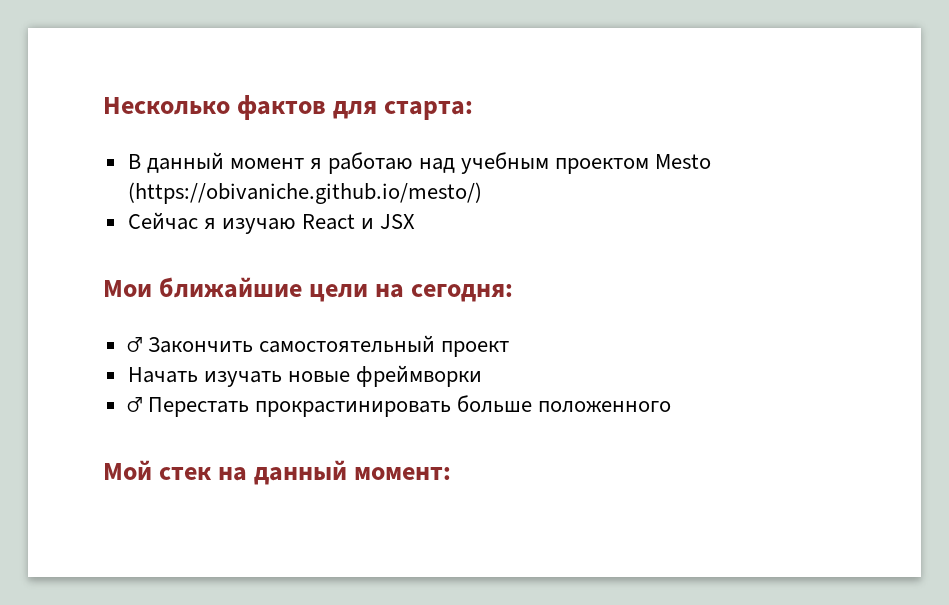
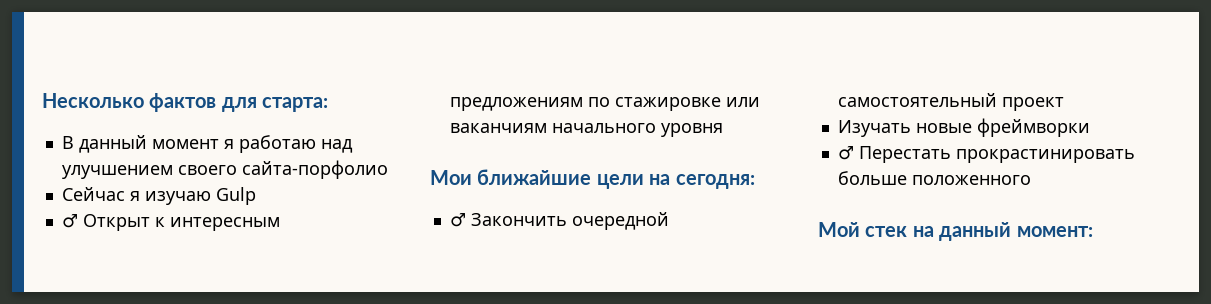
[461,152,712,174] [127,182,482,204] учебным проектом Mesto (https://obivaniche.github.io/mesto/) -> [61,160,388,179] улучшением своего сайта-порфолио
[301,214,416,230] React и JSX -> [215,187,256,205] [61,214,280,231] [449,97,760,111] [449,123,723,137] Gulp // ♂ Открыт к интересным предложениям по стажировке или ваканчиям начального уровня
(253, 345) none -> [571,212,669,230] очередной
[127,367,282,387] Начать изучать -> [837,120,911,137] Изучать

